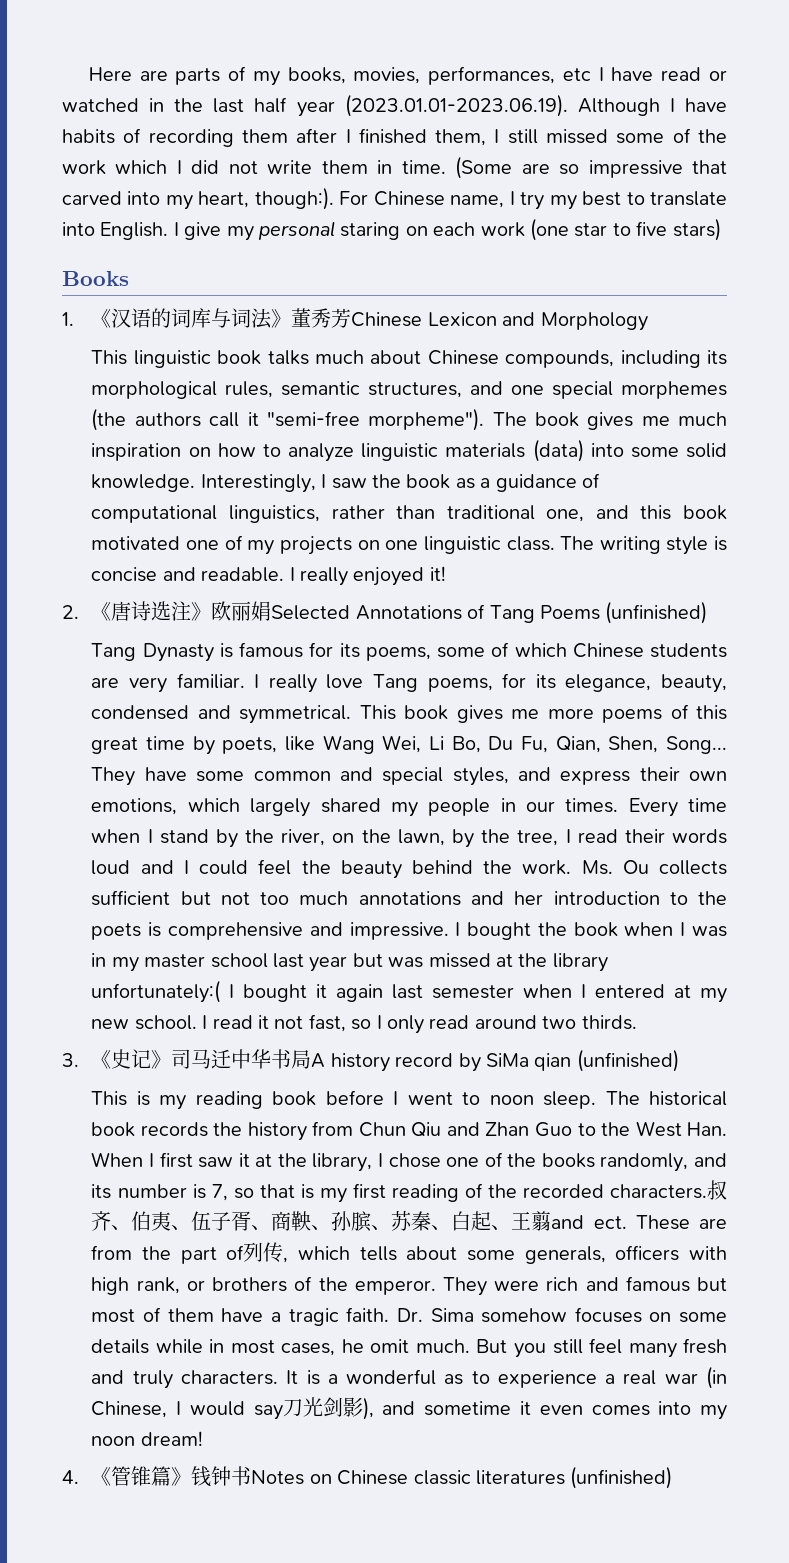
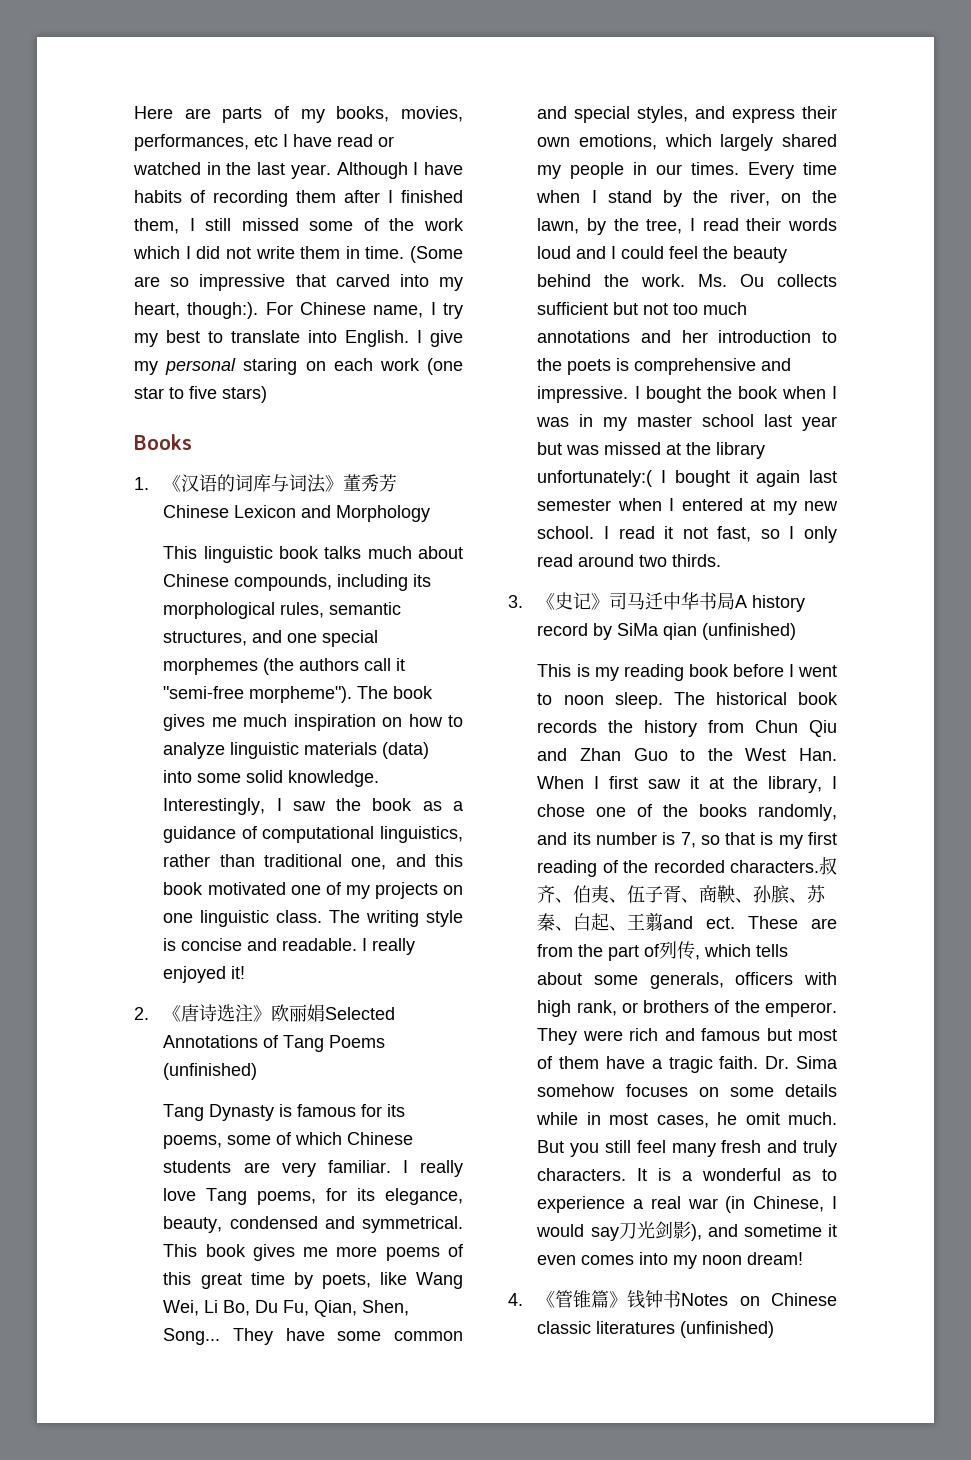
[254,94,568,117] half year (2023.01.01-2023.06.19). -> [290,164,331,179] year.

